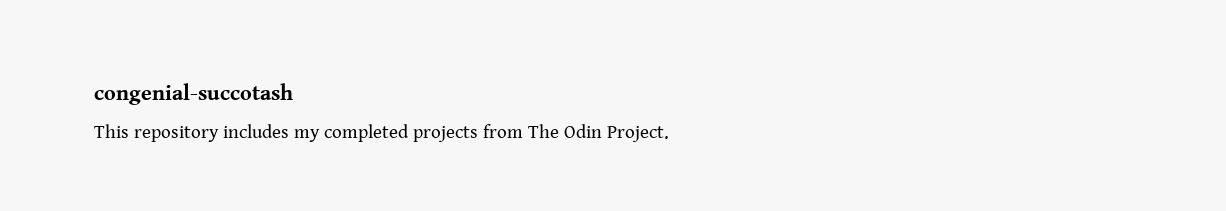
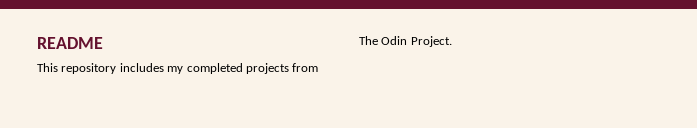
[94,83,293,105] congenial-succotash -> [37,37,103,49] README

